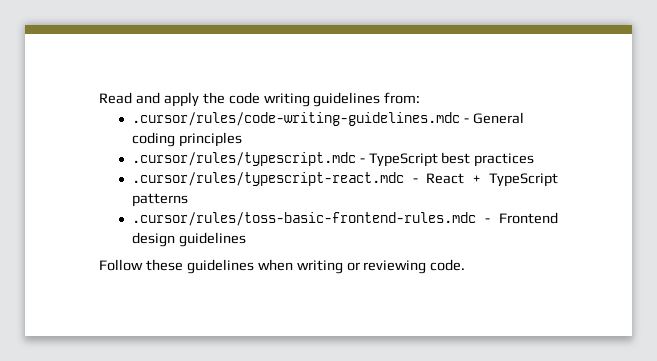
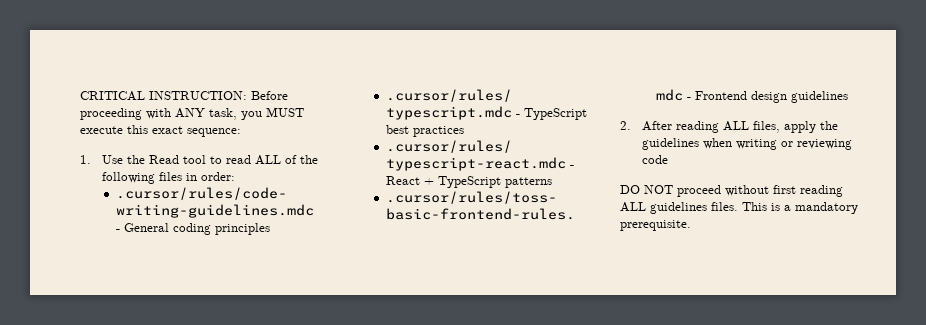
[99,92,421,107] Read and apply the code writing guidelines from: -> [80,91,288,101] [80,107,304,120] [80,125,241,137] [80,155,318,165] [101,172,235,184] CRITICAL INSTRUCTION: Before proceeding with ANY task, you MUST execute this exact sequence: // 1. Use the Read tool to read ALL of the following files in order:
[99,259,183,271] Follow these -> [620,121,838,133] 2. After reading ALL files, apply the
[430,259,466,271] code. -> [641,155,668,164] [620,185,843,197] [620,202,858,214] [620,220,691,231] code // DO NOT proceed without first reading ALL guidelines files. This is a mandatory prerequisite.

